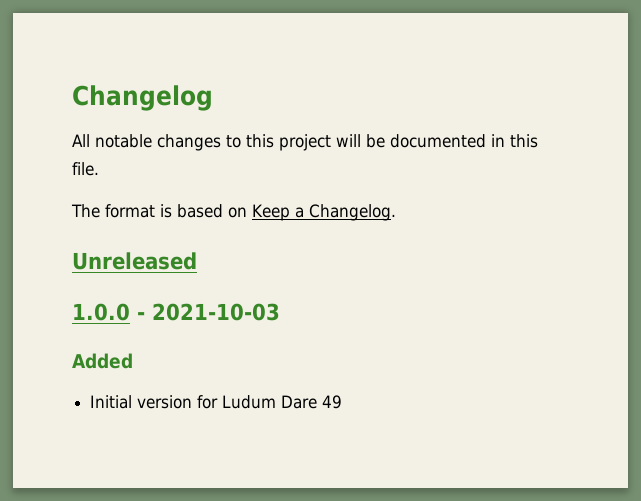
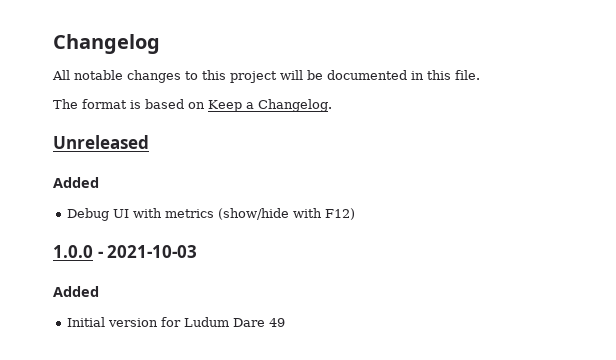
(197, 261) none -> [53,177,99,188] [66,208,355,221] // Added // Debug UI with metrics (show/hide with F12)

